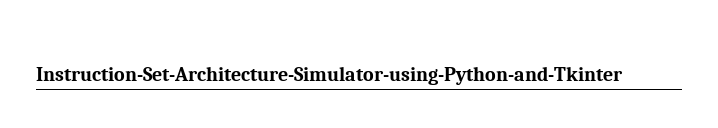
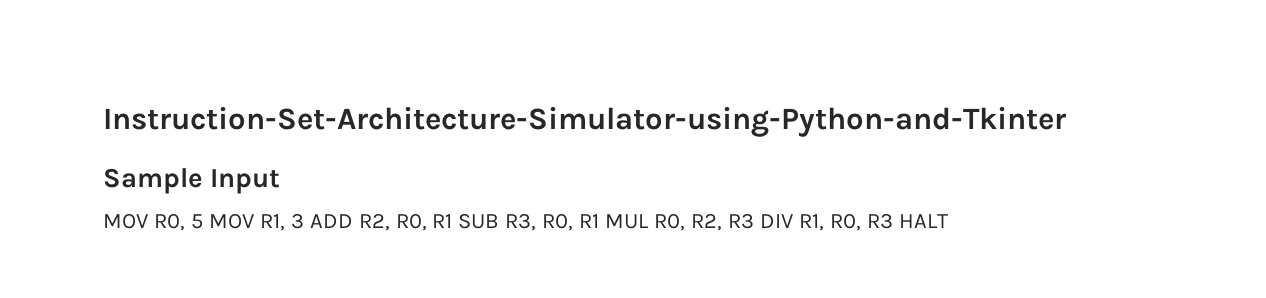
(623, 75) none -> [103,168,281,194] [103,213,948,231] // Sample Input // MOV R0, 5 MOV R1, 3 ADD R2, R0, R1 SUB R3, R0, R1 MUL R0, R2, R3 DIV R1, R0, R3 HALT

